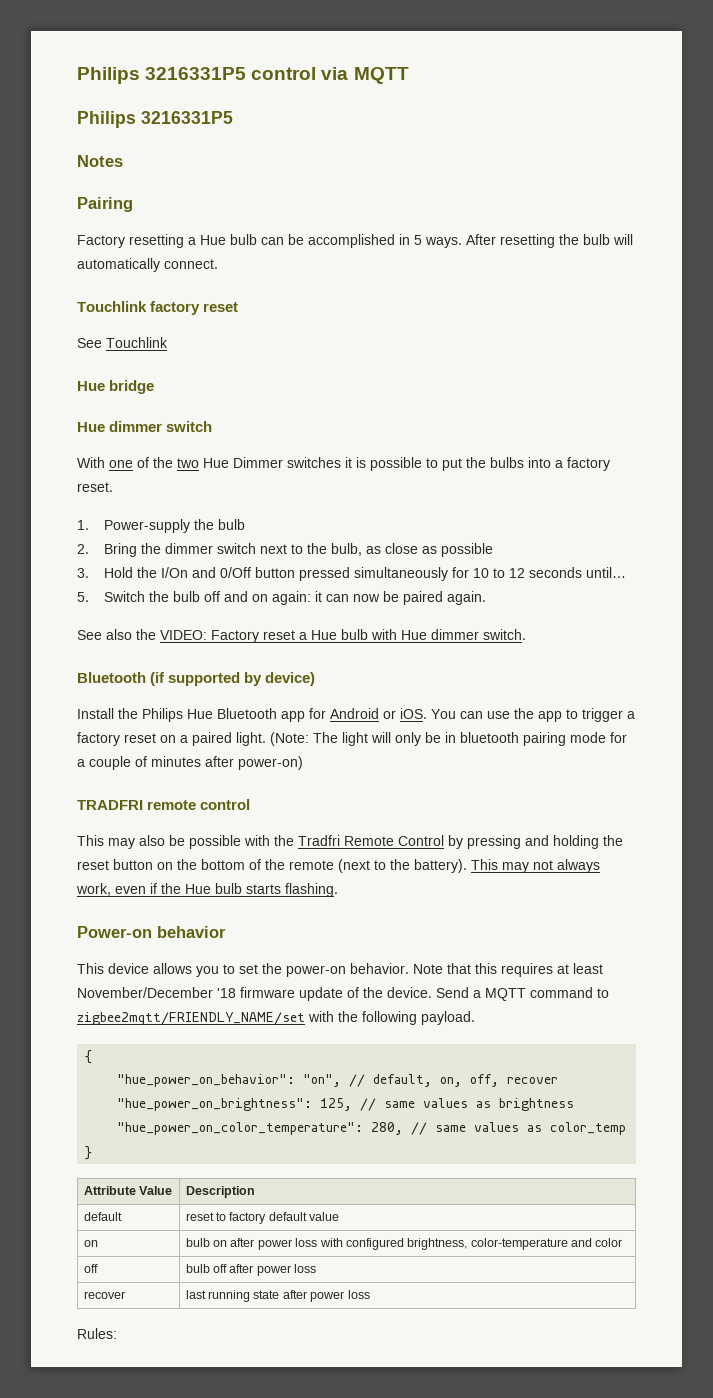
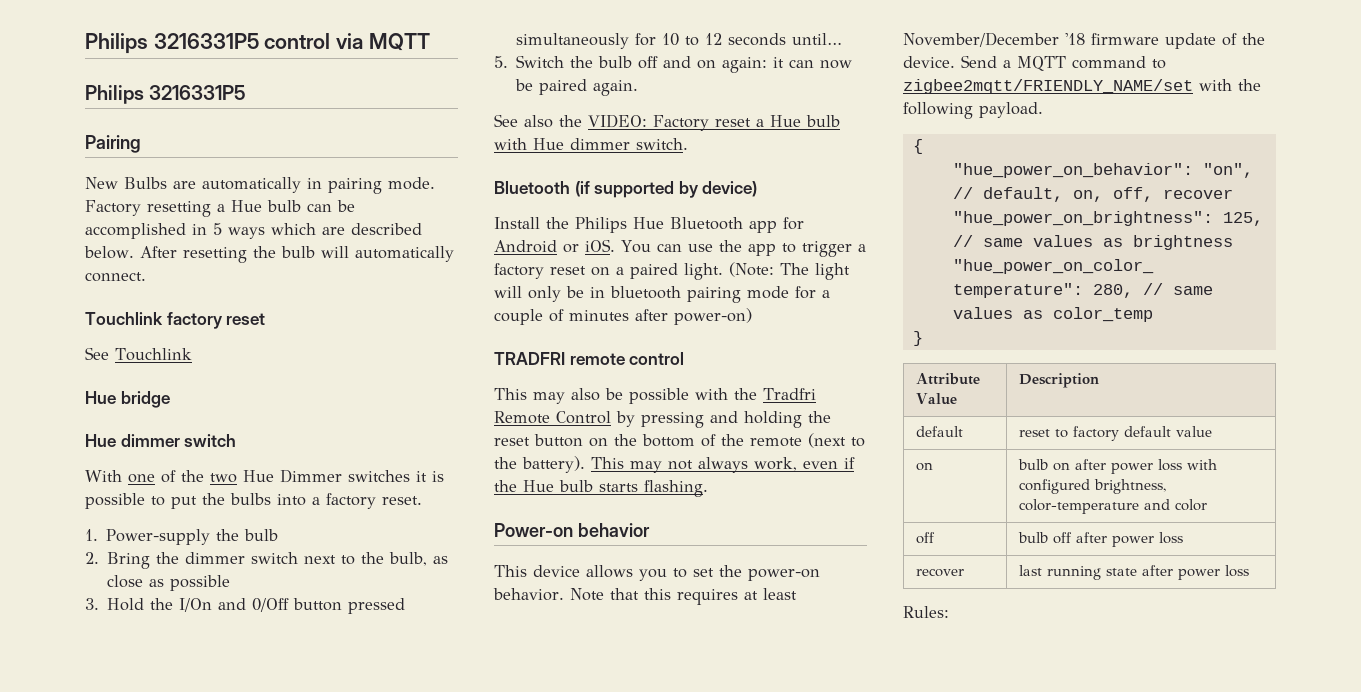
[77,155,123,167] // Notes -> (247, 92) none
(133, 204) none -> [85,177,435,194] New Bulbs are automatically in pairing mode.
[425,237,462,248] ways. -> [228,223,422,239] [84,246,134,259] ways which are described below.

